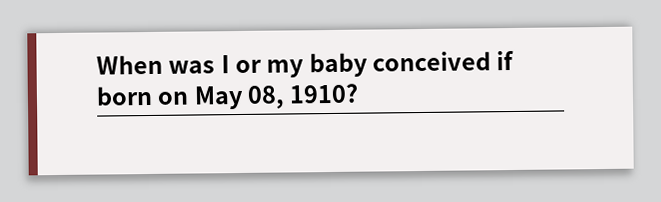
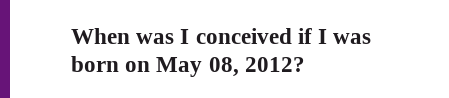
[235,50,515,78] or my baby conceived if -> [195,28,372,44] conceived if I was
[289,83,360,104] 1910? -> [244,57,305,72] 2012?

